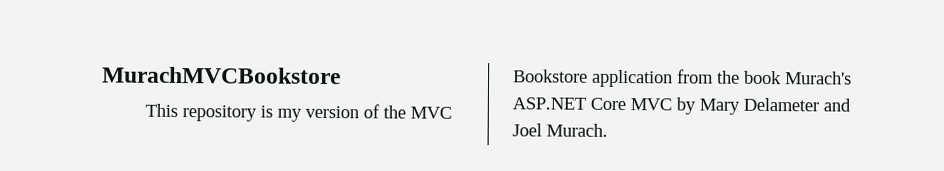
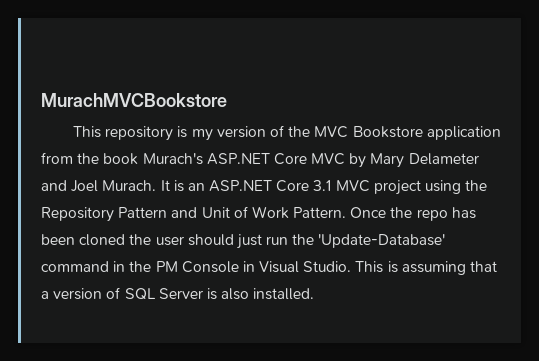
(608, 130) none -> [160,180,488,195] [41,206,476,222] [41,234,446,249] [41,261,498,275] [41,287,315,300] It is an ASP.NET Core 3.1 MVC project using the Repository Pattern and Unit of Work Pattern. Once the repo has been cloned the user should just run the 'Update-Database' command in the PM Console in Visual Studio. This is assuming that a version of SQL Server is also installed.

